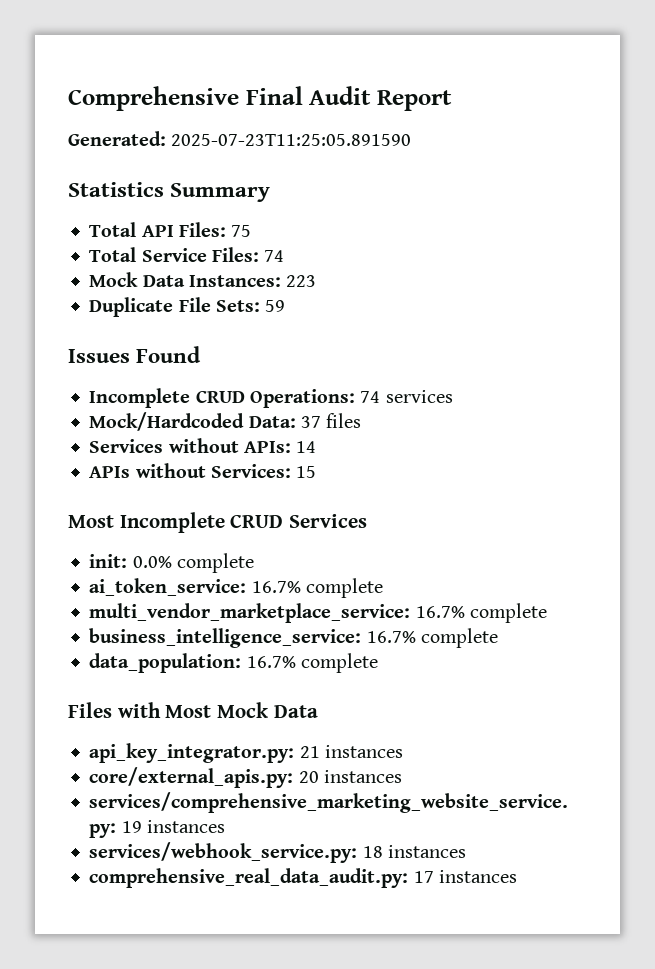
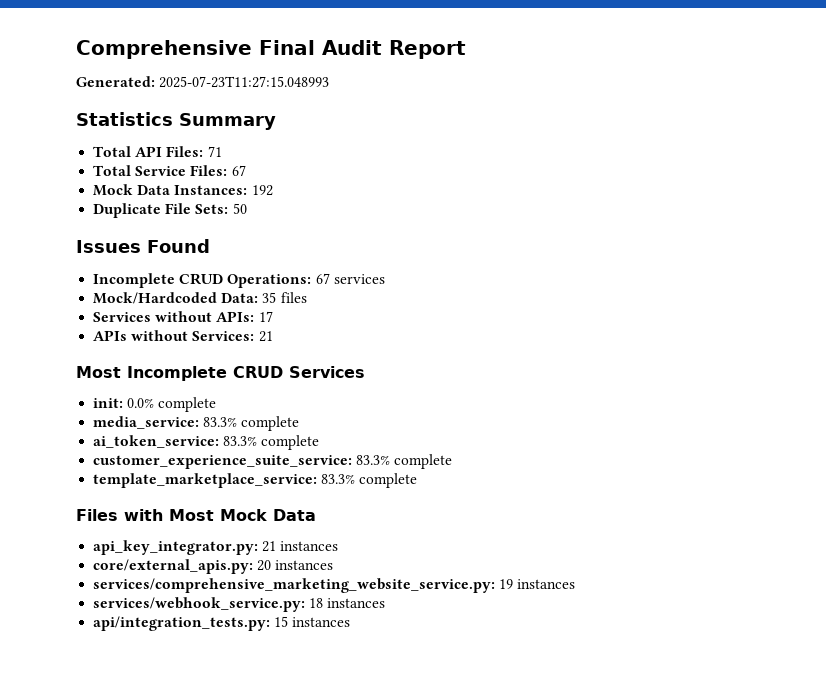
[171,134,412,146] 2025-07-23T11:25:05.891590 -> [159,76,330,88] 2025-07-23T11:27:15.048993
[231,225,252,237] 75 -> [207,146,222,157] 71
[264,250,285,262] 74 -> [231,165,246,176] 67
[286,275,317,287] 223 -> [251,185,273,196] 192
[265,300,286,312] 59 -> [232,203,247,214] 50
[360,391,381,403] 74 -> [315,273,330,284] 67
[300,416,321,428] 37 -> [262,292,277,303] 35
[296,441,317,453] 14 -> [258,311,273,322] 17
[296,466,317,478] 15 -> [258,331,273,342] 21
[89,578,383,598] [89,603,547,623] [89,628,498,648] [89,653,296,673] ai_token_service: 16.7% complete // multi_vendor_marketplace_service: 16.7% complete // business_intelligence_service: 16.7% complete // data_population: 16.7% -> [93,416,300,431] [93,435,320,450] [93,454,453,469] [93,473,356,488] media_service: 83.3% complete // ai_token_service: 83.3% complete // customer_experience_suite_service: 83.3% complete // template_marketplace_service: 83.3%
[89,868,434,888] comprehensive_real_data_audit.py: 17 -> [93,616,289,631] api/integration_tests.py: 15

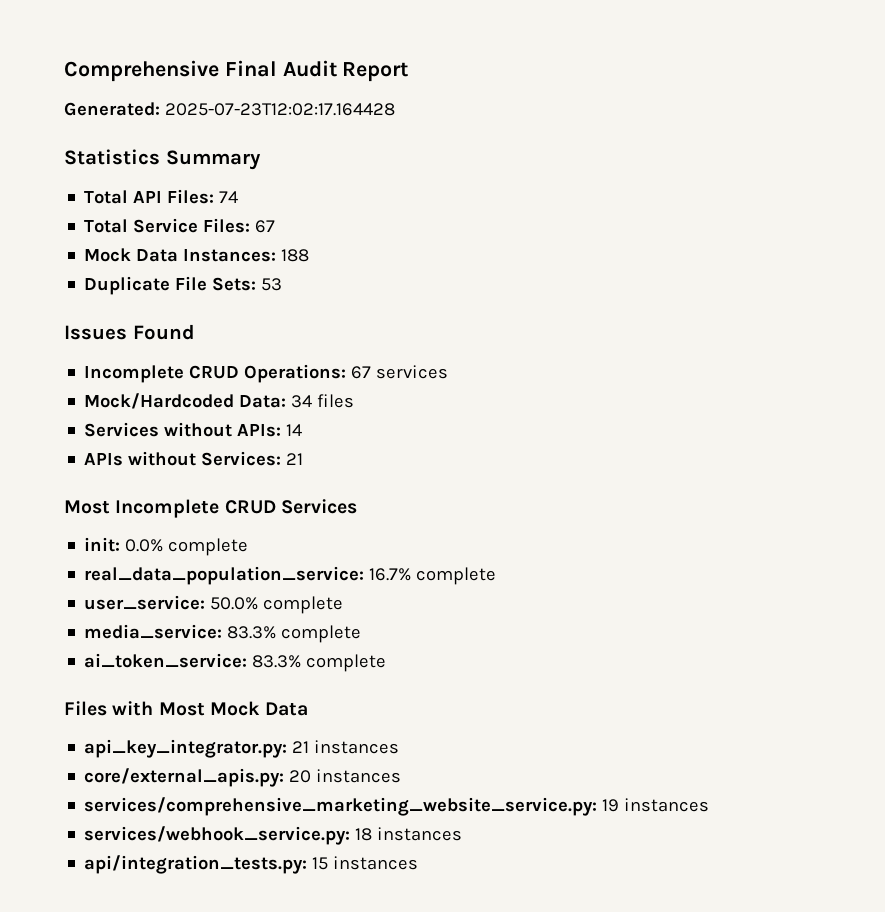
[159,76,330,88] 2025-07-23T11:27:15.048993 -> [164,103,395,116] 2025-07-23T12:02:17.164428
[207,146,222,157] 71 -> [219,191,239,203] 74
[251,185,273,196] 192 -> [281,249,310,262] 188
[232,203,247,214] 50 -> [261,278,283,291] 53
[262,292,277,303] 35 -> [291,395,313,408] 34
[258,311,273,322] 17 -> [286,424,303,436] 14
(217, 404) none -> [84,566,497,585] [84,595,344,614] // real_data_population_service: 16.7% complete // user_service: 50.0% complete
[93,454,453,469] [93,473,418,488] // customer_experience_suite_service: 83.3% complete // template_marketplace_service: 83.3% complete -> (387, 663) none

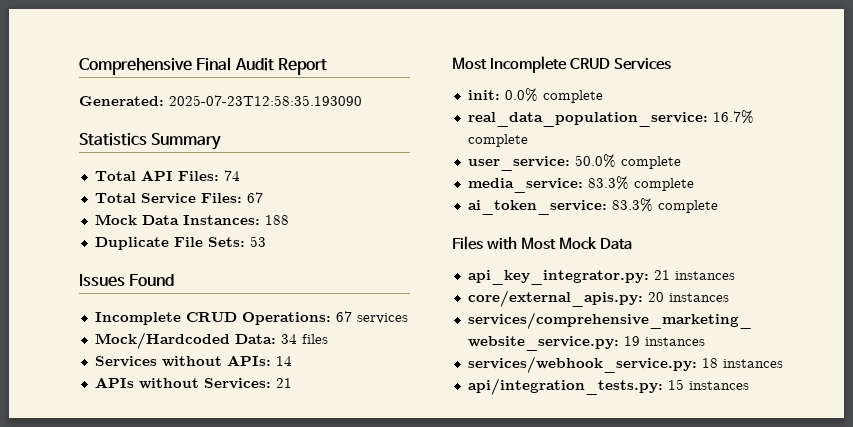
[164,103,395,116] 2025-07-23T12:02:17.164428 -> [169,95,362,106] 2025-07-23T12:58:35.193090

